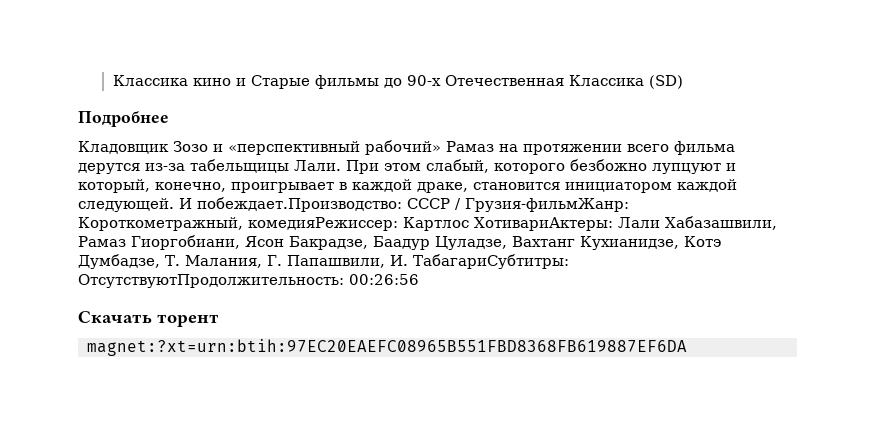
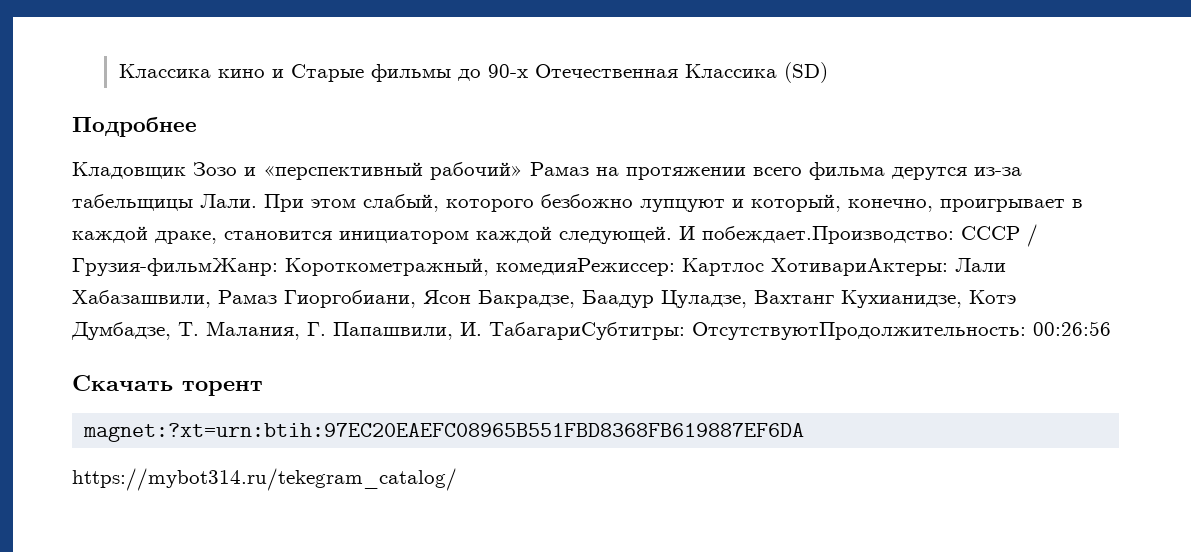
(687, 347) none -> [72,468,457,491] // https://mybot314.ru/tekegram_catalog/

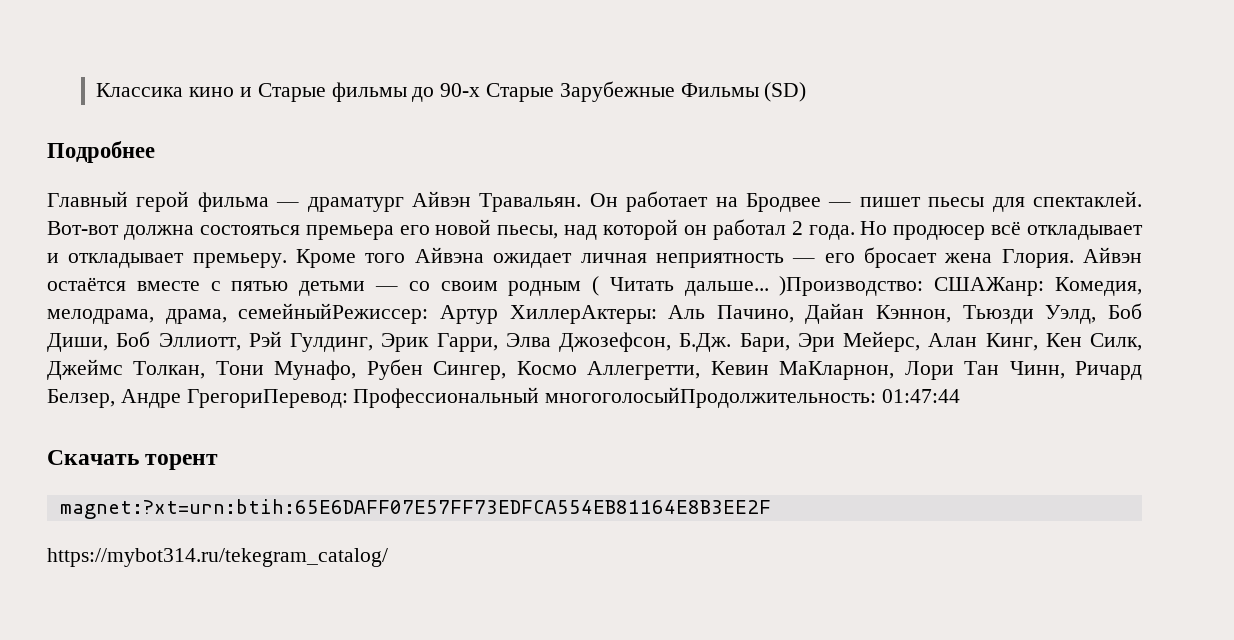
[534,64,777,78] Отечественная Классика -> [486,81,759,102] Старые Зарубежные Фильмы
[72,162,1022,180] [72,194,1083,212] [72,224,1038,247] [72,258,1006,276] [72,290,1016,308] [71,321,1111,340] Кладовщик Зозо и «перспективный рабочий» Рамаз на протяжении всего фильма дерутся из-за табельщицы Лали. При этом слабый, которого безбожно лупцуют и который, конечно, проигрывает в каждой драке, становится инициатором каждой следующей. И побеждает.Производство: СССР / Грузия-фильмЖанр: Короткометражный, комедияРежиссер: Картлос ХотивариАктеры: Лали Хабазашвили, Рамаз Гиоргобиани, Ясон Бакрадзе, Баадур Цуладзе, Вахтанг Кухианидзе, Котэ Думбадзе, Т. Малания, Г. Папашвили, И. ТабагариСубтитры: ОтсутствуютПродолжительность: 00:26:56 -> [47,191,1142,212] [47,219,1143,240] [47,247,1143,268] [47,276,1143,296] [47,303,1142,324] [47,331,1142,352] [47,359,1142,380] [47,387,961,408] Главный герой фильма — драматург Айвэн Травальян. Он работает на Бродвее — пишет пьесы для спектаклей. Вот-вот должна состояться премьера его новой пьесы, над которой он работал 2 года. Но продюсер всё откладывает и откладывает премьеру. Кроме того Айвэна ожидает личная неприятность — его бросает жена Глория. Айвэн остаётся вместе с пятью детьми — со своим родным ( Читать дальше... )Производство: СШАЖанр: Комедия, мелодрама, драма, семейныйРежиссер: Артур ХиллерАктеры: Аль Пачино, Дайан Кэннон, Тьюзди Уэлд, Боб Диши, Боб Эллиотт, Рэй Гулдинг, Эрик Гарри, Элва Джозефсон, Б.Дж. Бари, Эри Мейерс, Алан Кинг, Кен Силк, Джеймс Толкан, Тони Мунафо, Рубен Сингер, Космо Аллегретти, Кевин МаКларнон, Лори Тан Чинн, Ричард Белзер, Андре ГрегориПеревод: Профессиональный многоголосыйПродолжительность: 01:47:44
[83,423,805,442] magnet:?xt=urn:btih:97EC20EAEFC08965B551FBD8368FB619887EF6DA -> [59,499,771,519] magnet:?xt=urn:btih:65E6DAFF07E57FF73EDFCA554EB81164E8B3EE2F

